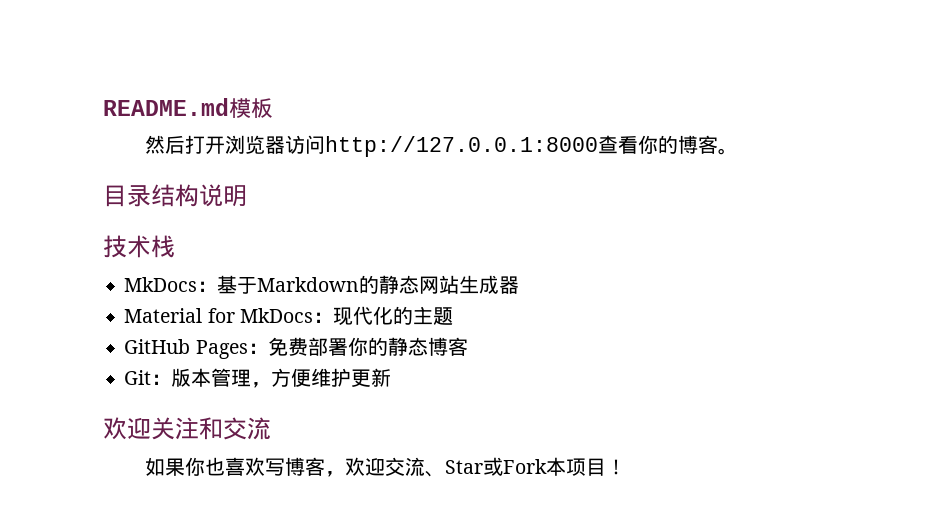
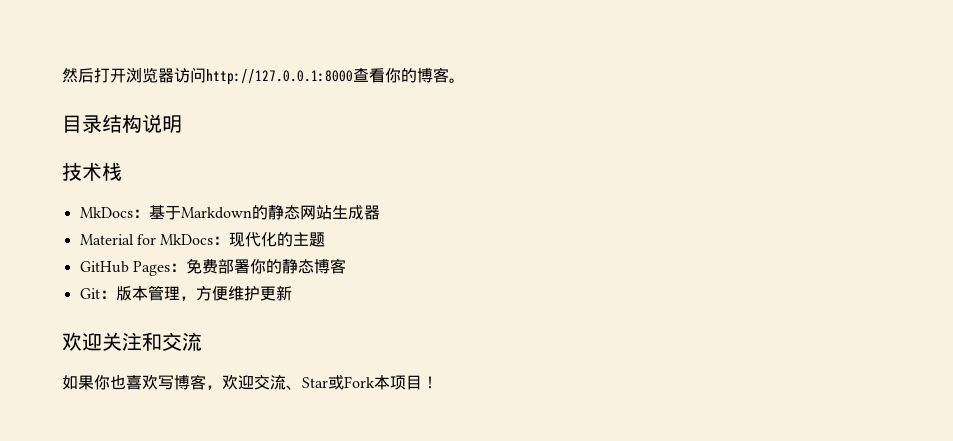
[103,98,273,118] README.md模板 // -> (62, 75) none

